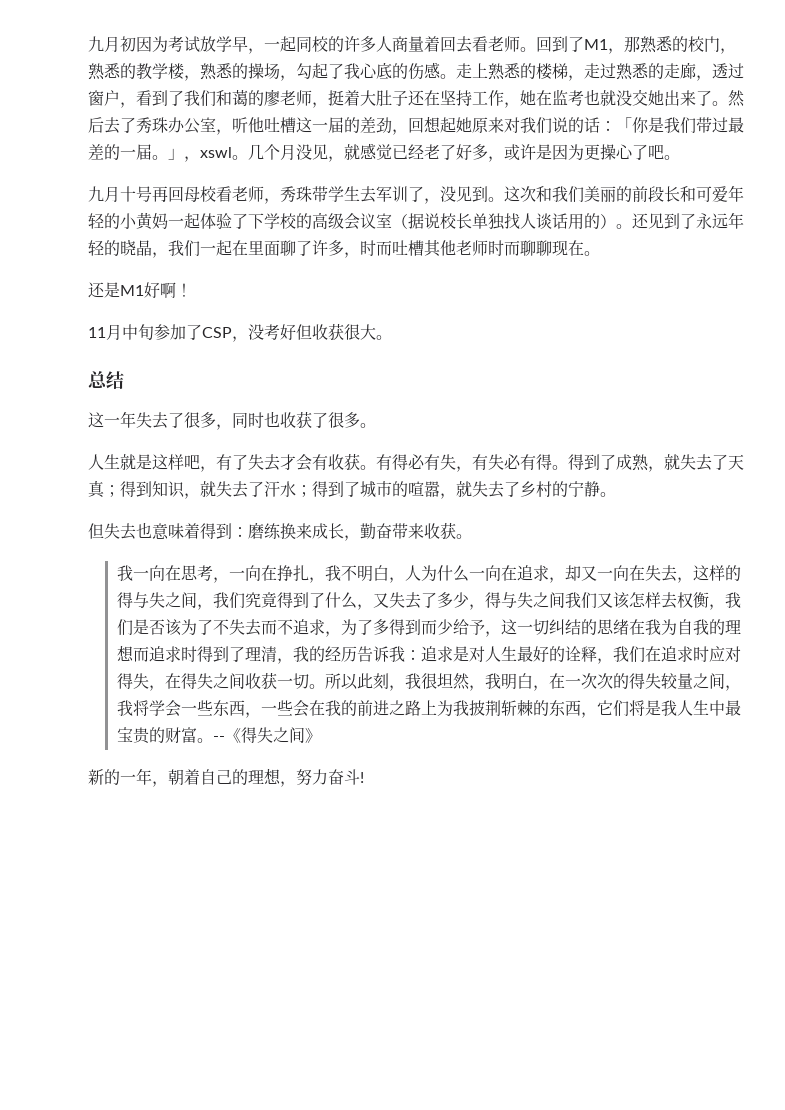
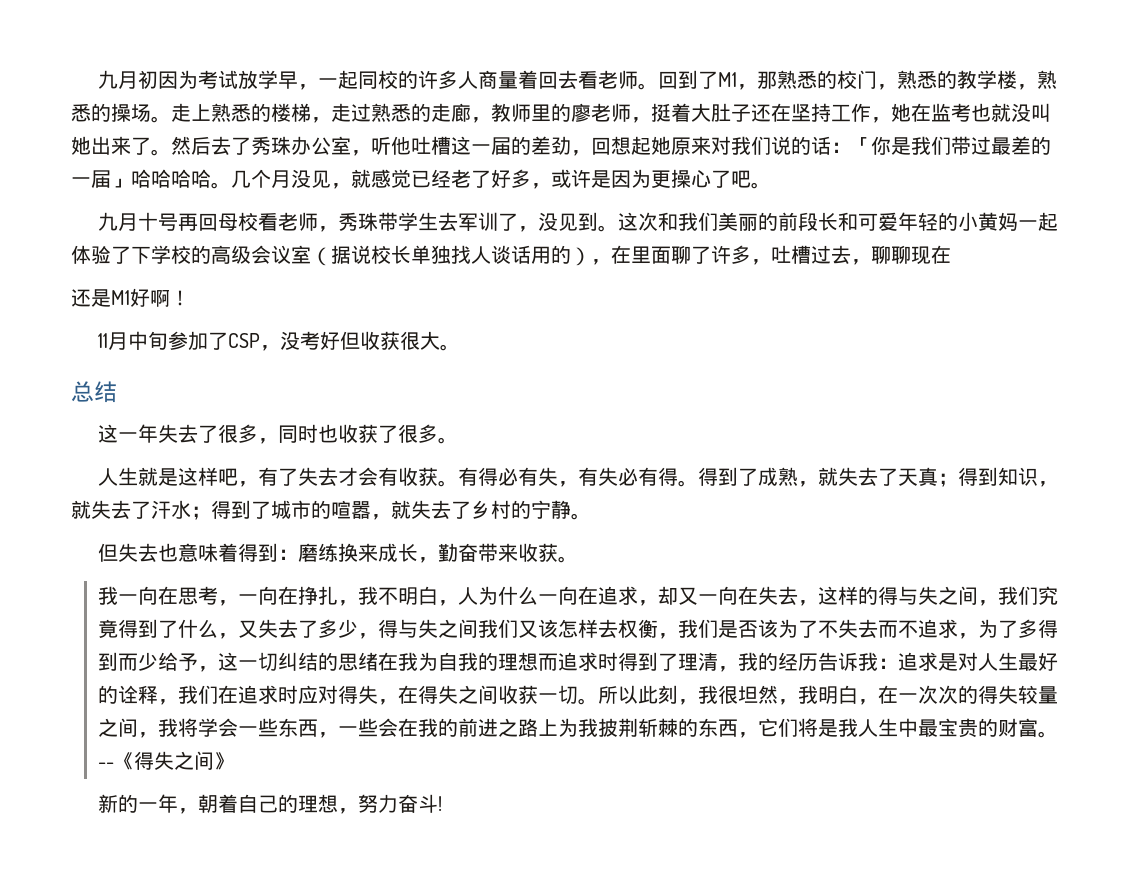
[280,62,441,81] ，勾起了我心底的伤感 -> (151, 113) none
[712,63,744,79] [88,89,248,108] 透过窗户，看到了我们和蔼 -> [491,103,551,122] 教师里
[632,89,648,106] 交 -> [1031,103,1051,122] 叫
[152,147,232,162] 。」，xswl -> [111,169,211,188] 」哈哈哈哈
[616,212,744,229] [88,239,520,258] 。还见到了永远年轻的晓晶，我们一起在里面聊了许多，时而吐槽其他老师时而 -> [591,245,871,265] ，在里面聊了许多，吐槽过去，
[584,251,600,256] 。 -> (951, 254) none

